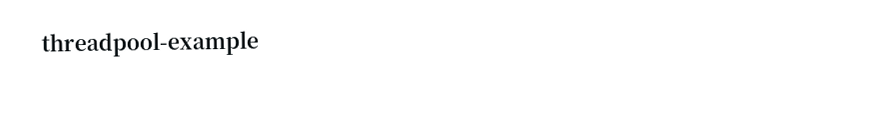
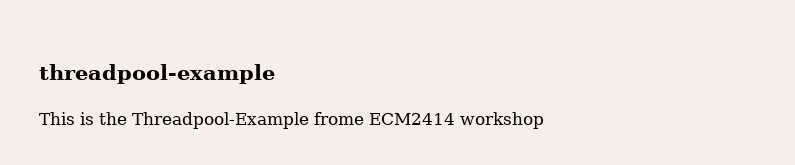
(259, 44) none -> [39,112,544,129] // This is the Threadpool-Example frome ECM2414 workshop

